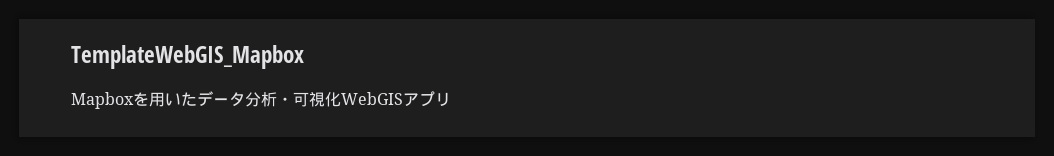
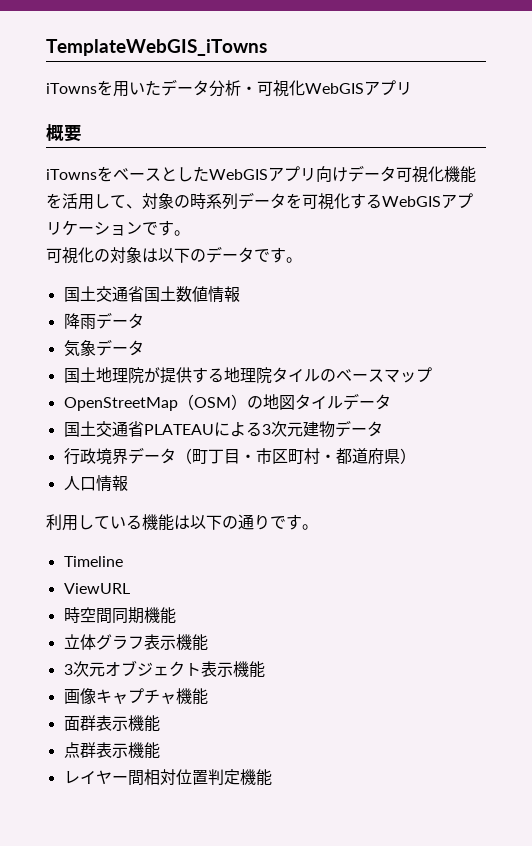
[71,45,304,69] [71,92,134,109] TemplateWebGIS_Mapbox // Mapbox -> [46,39,267,56] [46,83,97,94] TemplateWebGIS_iTowns // iTowns
(451, 99) none -> [46,124,82,142] [46,165,476,183] [46,192,473,210] [46,220,190,236] [46,246,302,264] [63,286,240,303] [63,312,144,330] [63,339,144,357] [63,367,432,384] [63,393,391,411] [63,420,383,438] [63,447,416,465] [63,475,128,492] [46,514,318,531] [63,556,123,567] [63,583,130,594] [63,607,176,624] [63,634,208,651] [63,660,265,678] [63,688,208,705] [63,715,160,732] [63,742,160,759] [63,769,272,786] // 概要 // iTownsをベースとしたWebGISアプリ向けデータ可視化機能を活用して、対象の時系列データを可視化するWebGISアプリケーションです。 // 可視化の対象は以下のデータです。 // 国土交通省国土数値情報 // 降雨データ // 気象データ // 国土地理院が提供する地理院タイルのベースマップ // OpenStreetMap（OSM）の地図タイルデータ // 国土交通省PLATEAUによる3次元建物データ // 行政境界データ（町丁目・市区町村・都道府県） // 人口情報 // 利用している機能は以下の通りです。 // Timeline // ViewURL // 時空間同期機能 // 立体グラフ表示機能 // 3次元オブジェクト表示機能 // 画像キャプチャ機能 // 面群表示機能 // 点群表示機能 // レイヤー間相対位置判定機能

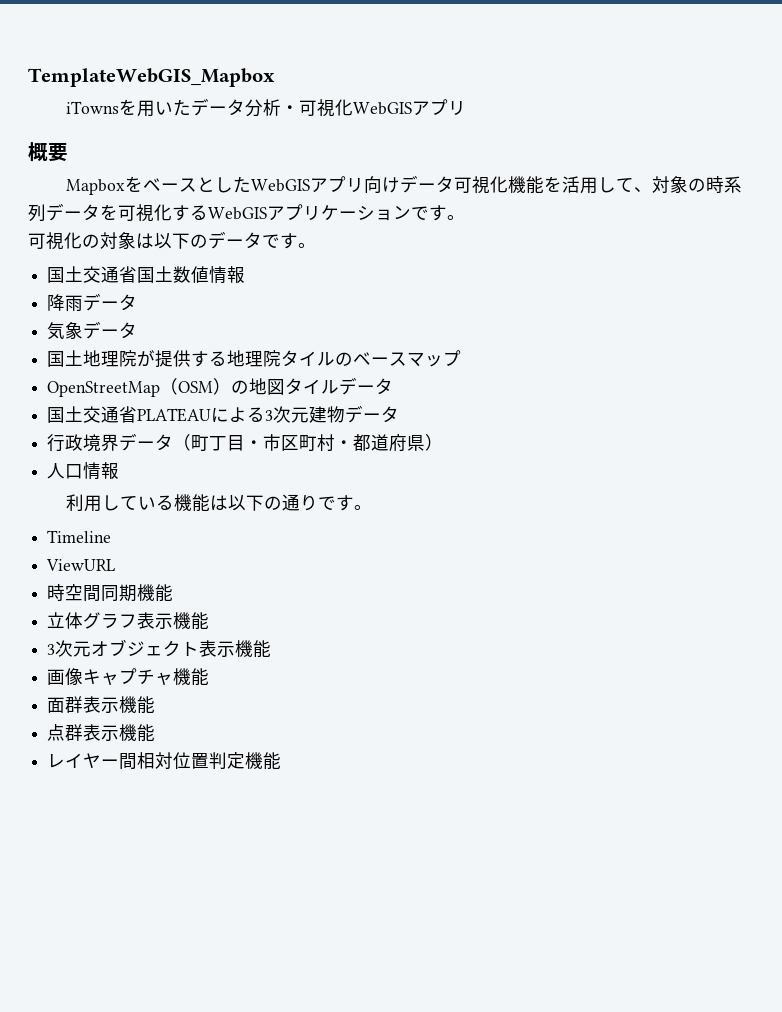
[46,39,267,56] TemplateWebGIS_iTowns -> [28,68,275,87] TemplateWebGIS_Mapbox
[46,169,97,180] iTowns -> [66,179,126,195] Mapbox

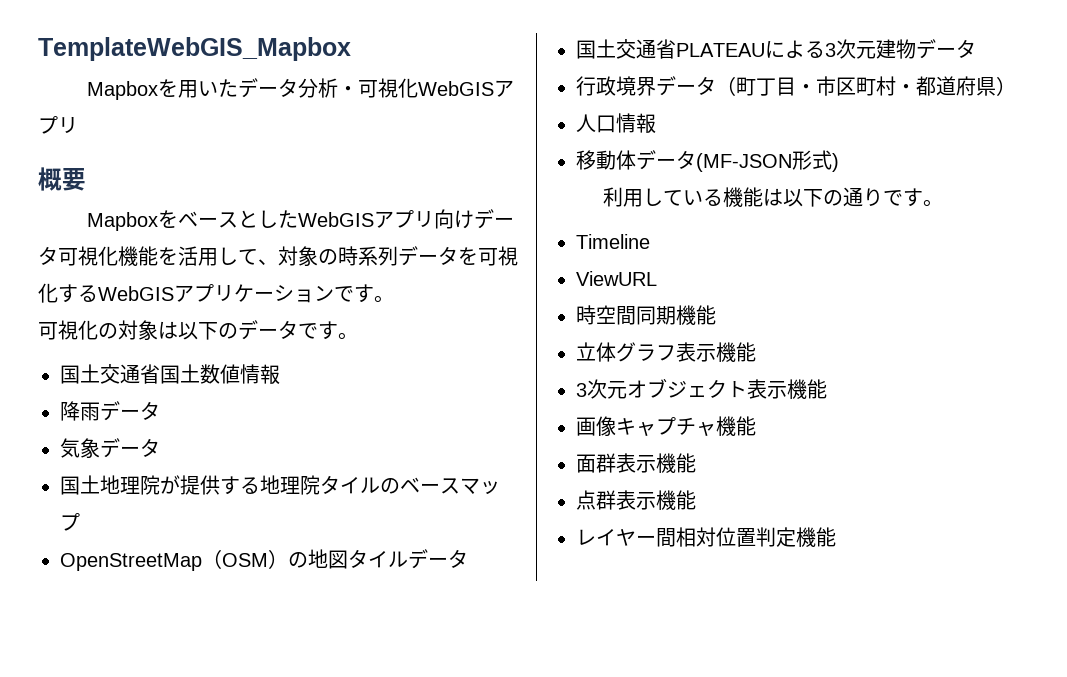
[66,101,120,114] iTowns -> [86,81,158,100] Mapbox
(120, 470) none -> [576,150,839,172] // 移動体データ(MF-JSON形式)

